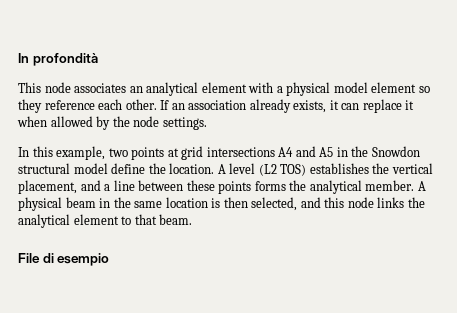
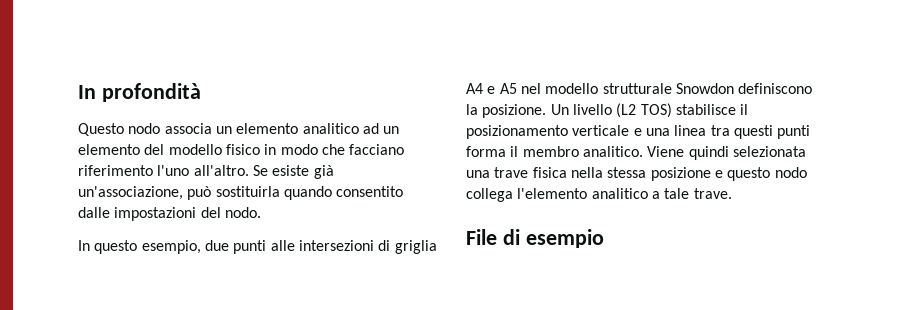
[18,82,430,96] [18,99,415,113] [17,116,207,130] [18,146,420,160] [18,163,433,176] [18,180,426,194] [18,197,425,211] [18,214,193,228] This node associates an analytical element with a physical model element so they reference each other. If an association already exists, it can replace it when allowed by the node settings. // In this example, two points at grid intersections A4 and A5 in the Snowdon structural model define the location. A level (L2 TOS) establishes the vertical placement, and a line between these points forms the analytical member. A physical beam in the same location is then selected, and this node links the analytical element to that beam. -> [78,123,400,136] [78,144,405,155] [78,165,334,179] [78,186,404,200] [78,207,261,221] [78,240,437,254] [466,83,813,94] [466,103,749,118] [466,125,811,139] [466,146,806,160] [466,167,807,181] [466,188,732,202] Questo nodo associa un elemento analitico ad un elemento del modello fisico in modo che facciano riferimento l'uno all'altro. Se esiste già un'associazione, può sostituirla quando consentito dalle impostazioni del nodo. // In questo esempio, due punti alle intersezioni di griglia A4 e A5 nel modello strutturale Snowdon definiscono la posizione. Un livello (L2 TOS) stabilisce il posizionamento verticale e una linea tra questi punti forma il membro analitico. Viene quindi selezionata una trave fisica nella stessa posizione e questo nodo collega l'elemento analitico a tale trave.

